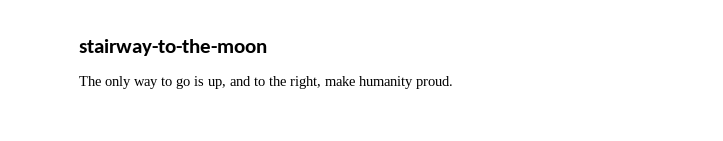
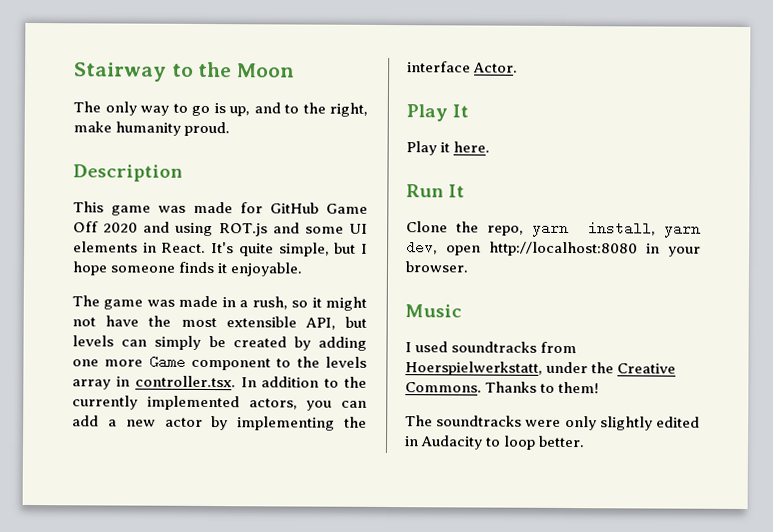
[79,39,267,56] stairway-to-the-moon -> [74,61,296,82] Stairway to the Moon
(453, 82) none -> [73,164,183,182] [73,201,368,216] [73,221,369,237] [73,241,368,257] [72,261,304,277] [72,295,368,311] [72,315,367,330] [72,335,367,351] [72,354,367,371] [72,375,367,390] [72,395,367,411] [72,415,367,431] [407,61,519,73] [406,104,470,122] [406,141,491,156] [406,184,466,198] [406,220,701,238] [406,240,701,257] [405,261,469,273] [405,304,462,318] [405,341,578,354] [405,361,677,376] [405,381,600,394] [405,415,700,431] [404,435,586,450] // Description // This game was made for GitHub Game Off 2020 and using ROT.js and some UI elements in React. It's quite simple, but I hope someone finds it enjoyable. // The game was made in a rush, so it might not have the most extensible API, but levels can simply be created by adding one more Game component to the levels array in controller.tsx. In addition to the currently implemented actors, you can add a new actor by implementing the interface Actor. // Play It // Play it here. // Run It // Clone the repo, yarn install, yarn dev, open http://localhost:8080 in your browser. // Music // I used soundtracks from Hoerspielwerkstatt, under the Creative Commons. Thanks to them! // The soundtracks were only slightly edited in Audacity to loop better.

